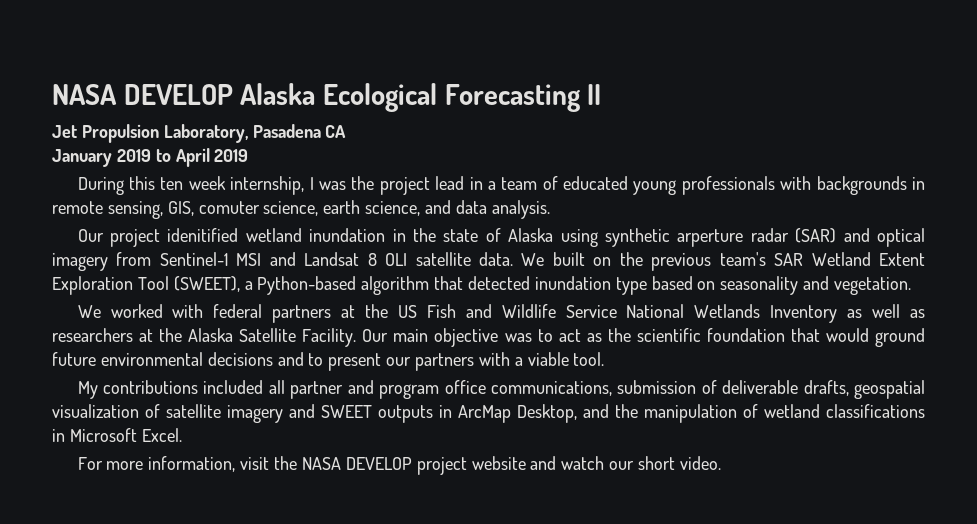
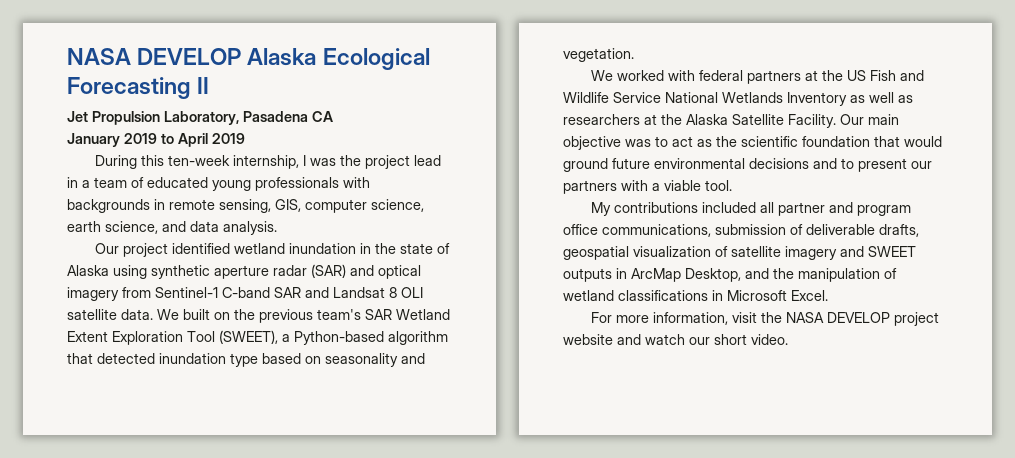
[160,176,226,190] ten week -> [167,155,230,166] ten-week
[198,201,260,214] comuter -> [305,199,367,213] computer
[167,228,239,242] idenitified -> [171,243,230,254] identified
[677,229,744,247] arperture -> [214,265,269,279] aperture
[236,253,262,266] MSI -> [222,287,301,298] C-band SAR

